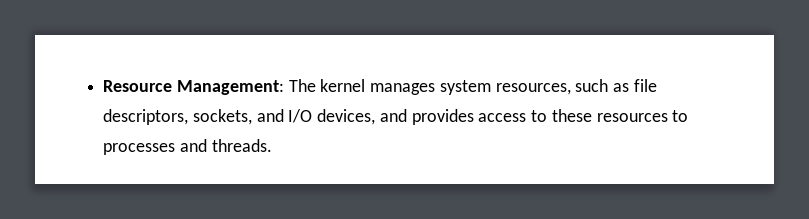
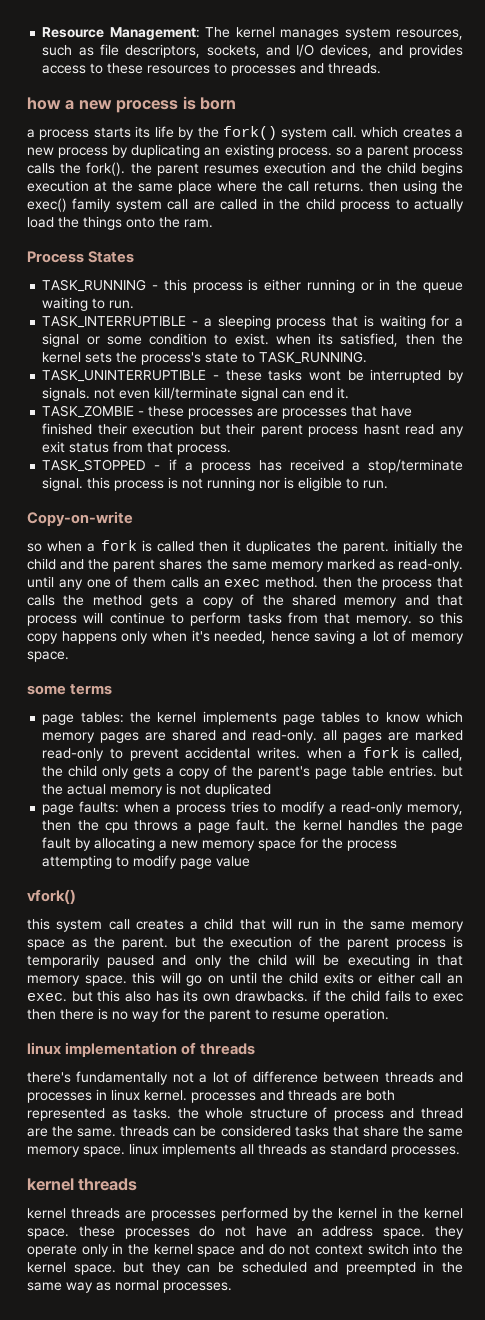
(272, 145) none -> [27,96,237,113] [27,126,464,140] [27,144,464,158] [27,162,463,176] [27,180,463,194] [27,198,464,212] [27,216,213,230] [27,251,135,263] [42,279,463,293] [42,297,135,311] [42,315,464,329] [42,333,463,347] [42,351,368,365] [42,369,464,383] [42,387,350,401] [42,405,413,419] [42,423,465,437] [42,441,232,455] [42,459,463,473] [42,477,389,491] [27,511,133,526] [27,540,464,554] [27,558,464,572] [27,576,463,590] [27,594,464,608] [27,612,464,626] [27,630,464,644] [27,651,69,662] [27,684,113,695] [42,711,463,725] [42,730,464,743] [42,747,463,761] [42,765,464,779] [42,783,272,797] [42,801,464,815] [42,819,463,833] [42,837,398,851] [42,855,251,869] [27,889,76,904] [27,918,464,932] [27,936,464,950] [27,954,463,968] [27,972,464,986] [27,990,463,1002] [27,1008,389,1022] [27,1042,256,1057] [27,1071,464,1085] [27,1089,395,1103] [27,1107,463,1121] [27,1125,463,1137] [27,1143,460,1157] [27,1178,138,1191] [27,1207,463,1221] [27,1226,464,1239] [27,1243,464,1257] [27,1261,464,1275] [27,1280,232,1293] // how a new process is born // a process starts its life by the fork() system call. which creates a new process by duplicating an existing process. so a parent process calls the fork(). the parent resumes execution and the child begins execution at the same place where the call returns. then using the exec() family system call are called in the child process to actually load the things onto the ram. // Process States // TASK_RUNNING - this process is either running or in the queue waiting to run. // TASK_INTERRUPTIBLE - a sleeping process that is waiting for a signal or some condition to exist. when its satisfied, then the kernel sets the process's state to TASK_RUNNING. // TASK_UNINTERRUPTIBLE - these tasks wont be interrupted by signals. not even kill/terminate signal can end it. // TASK_ZOMBIE - these processes are processes that have finished their execution but their parent process hasnt read any exit status from that process. // TASK_STOPPED - if a process has received a stop/terminate signal. this process is not running nor is eligible to run. // Copy-on-write // so when a fork is called then it duplicates the parent. initially the child and the parent shares the same memory marked as read-only. until any one of them calls an exec method. then the process that calls the method gets a copy of the shared memory and that process will continue to perform tasks from that memory. so this copy happens only when it's needed, hence saving a lot of memory space. // some terms // page tables: the kernel implements page tables to know which memory pages are shared and read-only. all pages are marked read-only to prevent accidental writes. when a fork is called, the child only gets a copy of the parent's page table entries. but the actual memory is not duplicated // page faults: when a process tries to modify a read-only memory, then the cpu throws a page fault. the kernel handles the page fault by allocating a new memory space for the process attempting to modify page value // vfork() // this system call creates a child that will run in the same memory space as the parent. but the execution of the parent process is temporarily paused and only the child will be executing in that memory space. this will go on until the child exits or either call an exec. but this also has its own drawbacks. if the child fails to exec then there is no way for the parent to resume operation. // linux implementation of threads // there's fundamentally not a lot of difference between threads and processes in linux kernel. processes and threads are both represented as tasks. the whole structure of process and thread are the same. threads can be considered tasks that share the same memory space. linux implements all threads as standard processes. // kernel threads // kernel threads are processes performed by the kernel in the kernel space. these processes do not have an address space. they operate only in the kernel space and do not context switch into the kernel space. but they can be scheduled and preempted in the same way as normal processes.

